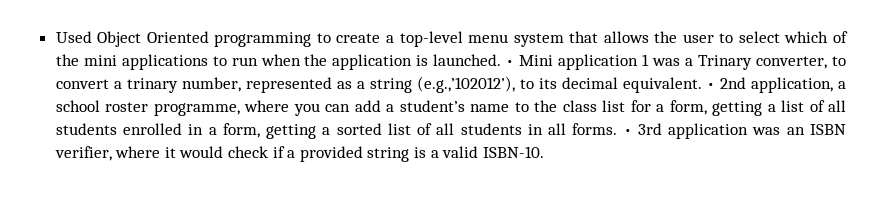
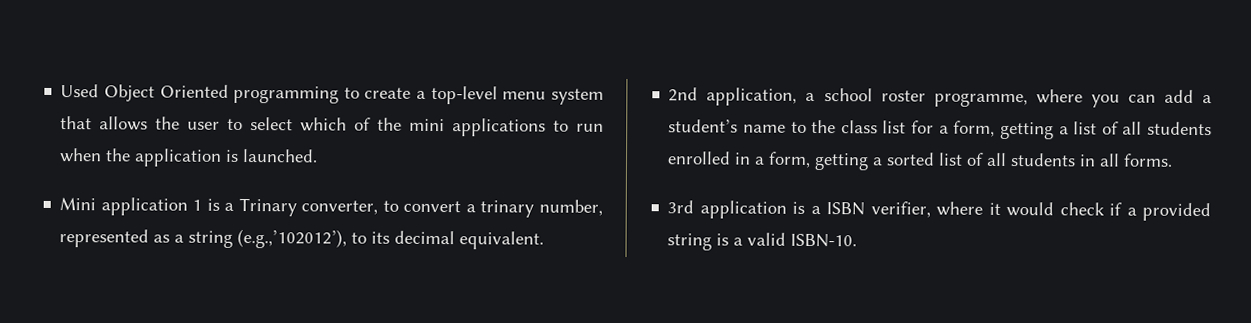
[506,60,515,66] • -> (319, 155) //
[652,58,681,66] was -> [206,198,220,211] is
[706,83,715,89] • -> (545, 240) //
[623,129,632,135] • -> (1174, 160) //
[752,127,805,135] was an -> [792,201,821,215] is a

